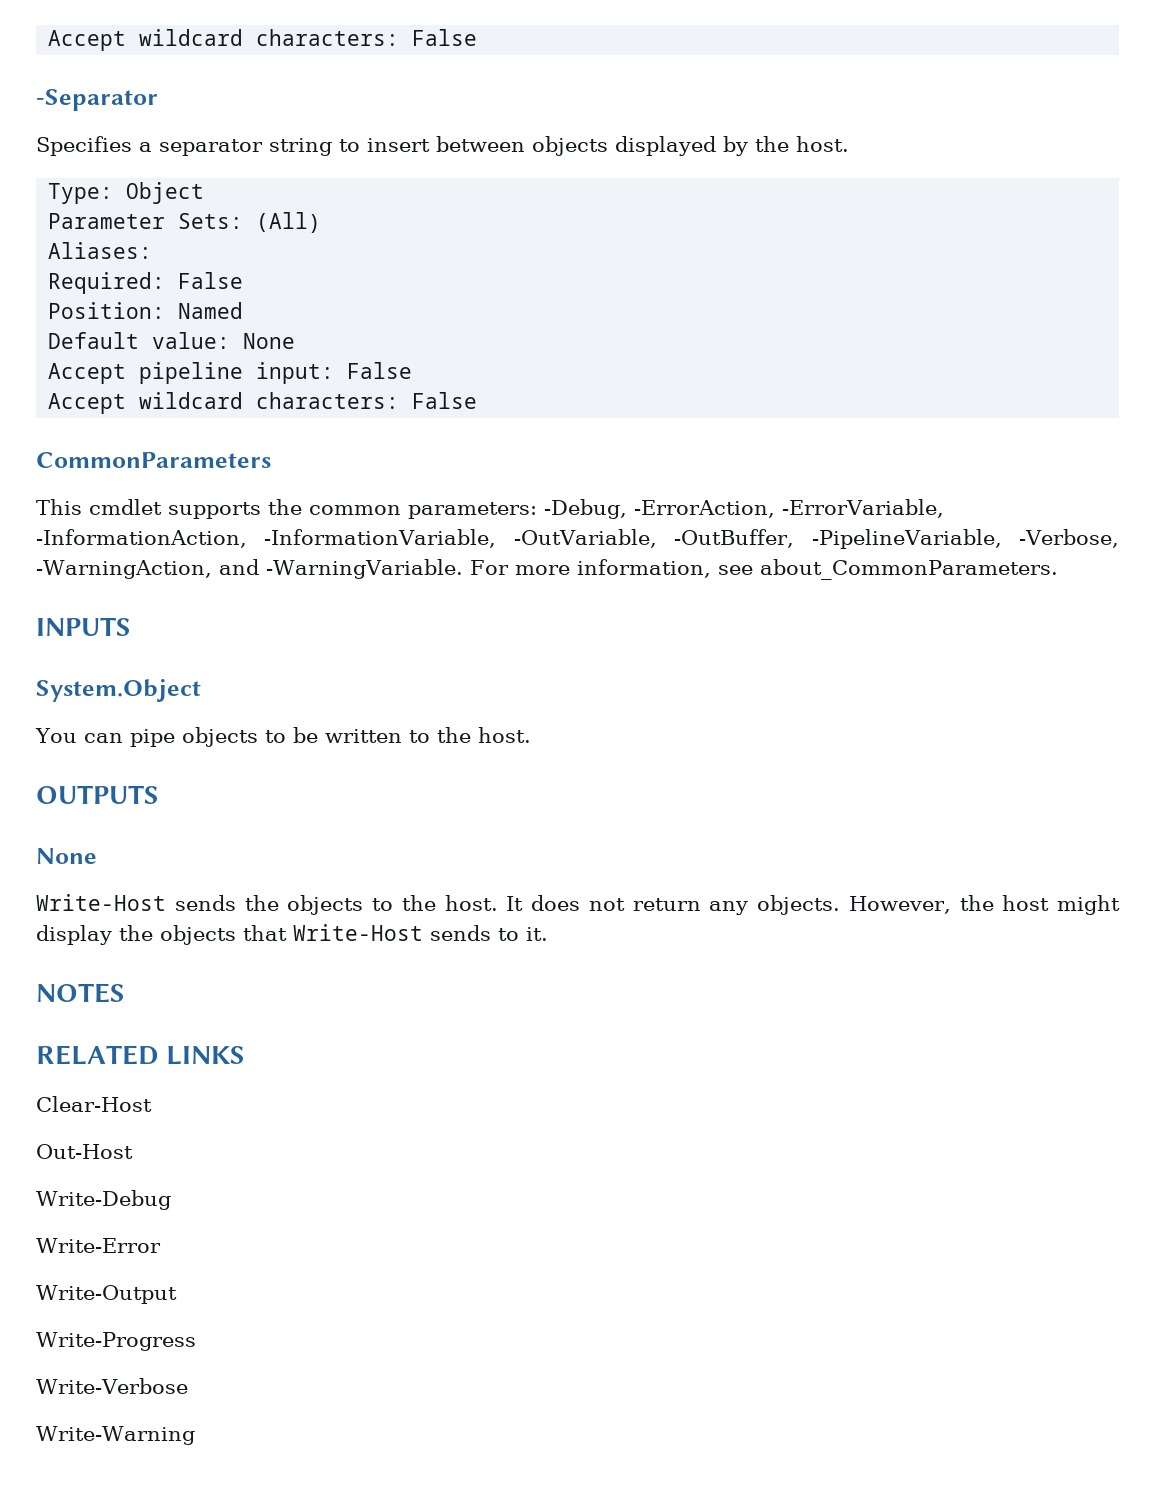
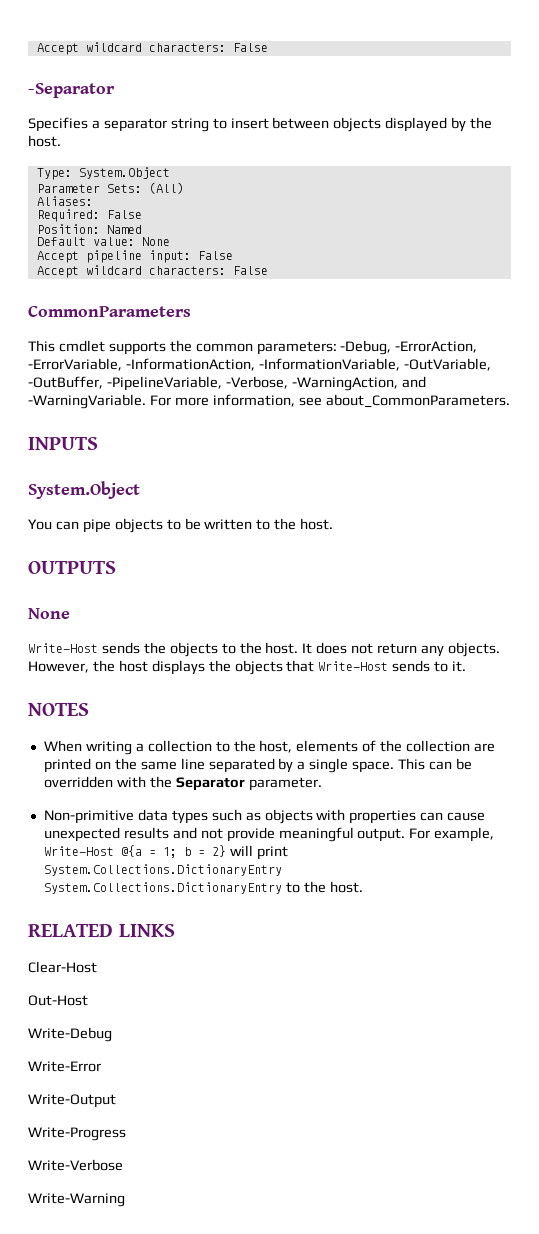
[126,182,205,204] Object -> [78,167,170,179] System.Object
[1057,895,1120,915] [36,925,112,945] might display -> [151,660,205,675] displays
(125, 993) none -> [43,740,496,755] [43,758,472,773] [43,776,322,791] [43,809,486,824] [43,827,495,842] [43,845,288,860] [43,864,282,876] [43,881,363,894] // When writing a collection to the host, elements of the collection are printed on the same line separated by a single space. This can be overridden with the Separator parameter. // Non-primitive data types such as objects with properties can cause unexpected results and not provide meaningful output. For example, Write-Host @{a = 1; b = 2} will print System.Collections.DictionaryEntry System.Collections.DictionaryEntry to the host.

